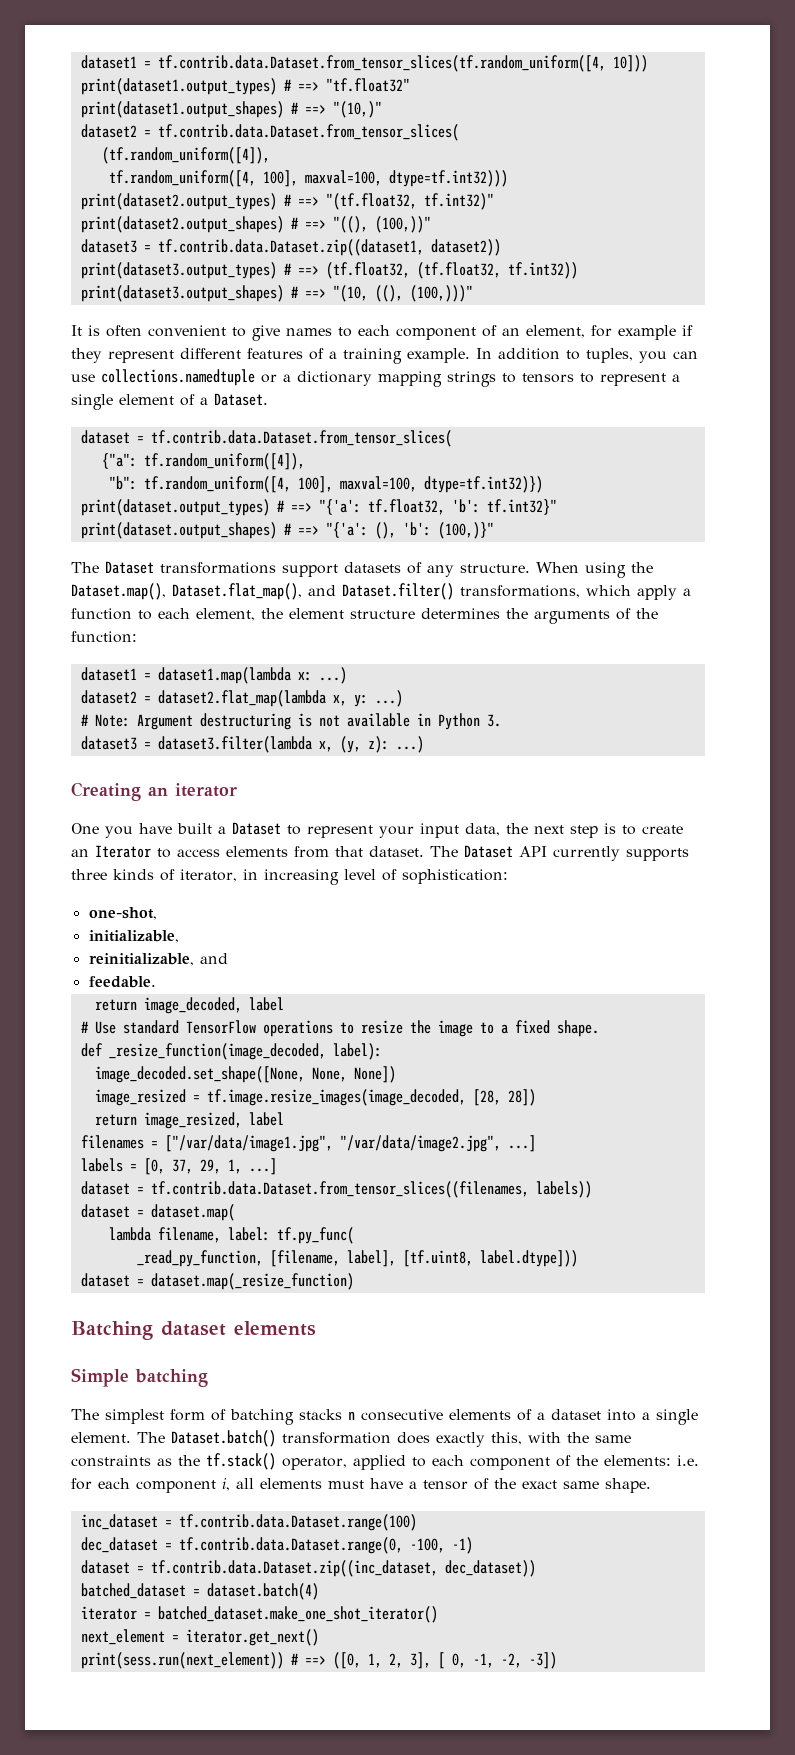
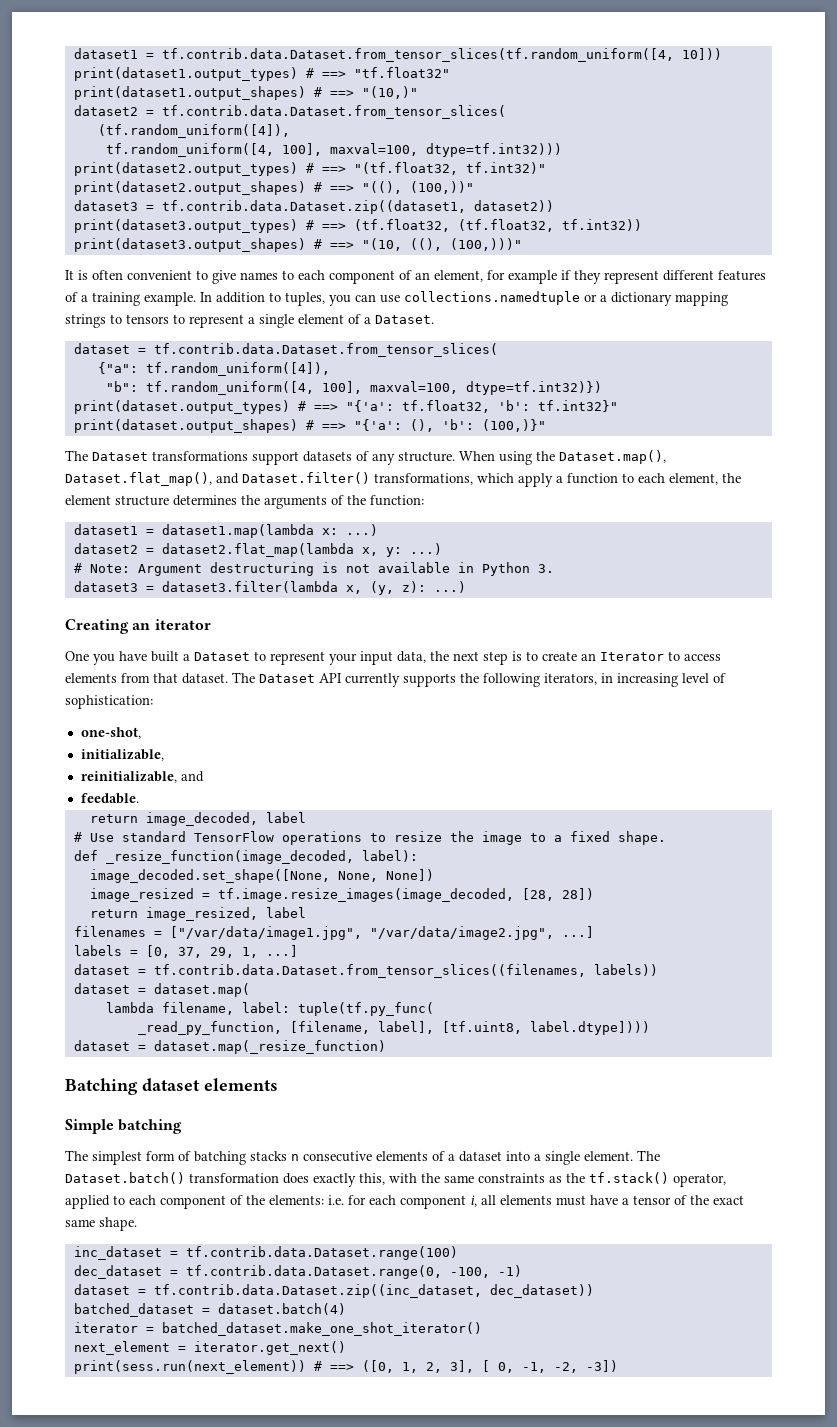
[71,869,237,882] three kinds of iterator, -> [460,673,597,687] the following iterators,
[276,1227,354,1244] tf.py_func( -> [297,1002,434,1016] tuple(tf.py_func(
[479,1250,578,1267] label.dtype])) -> [529,1021,650,1035] label.dtype])))

